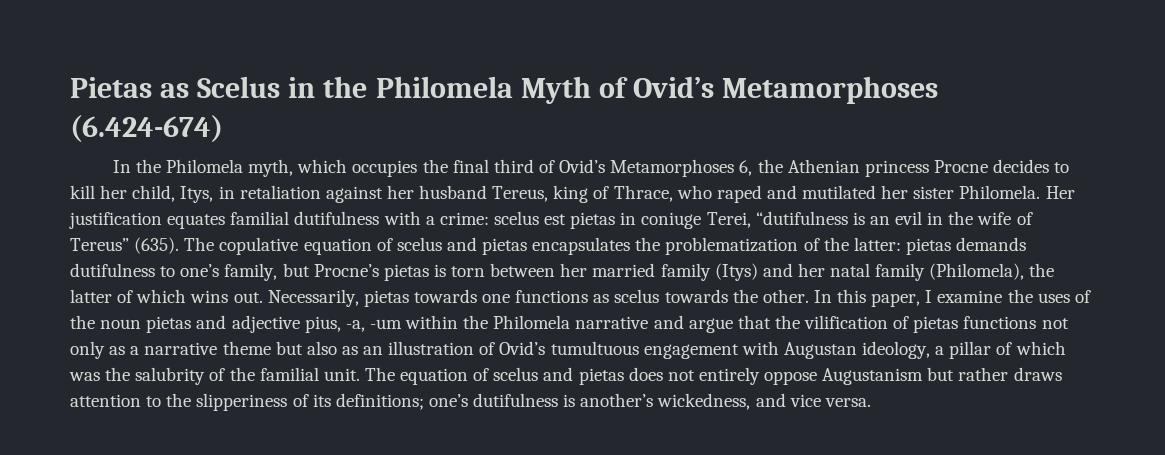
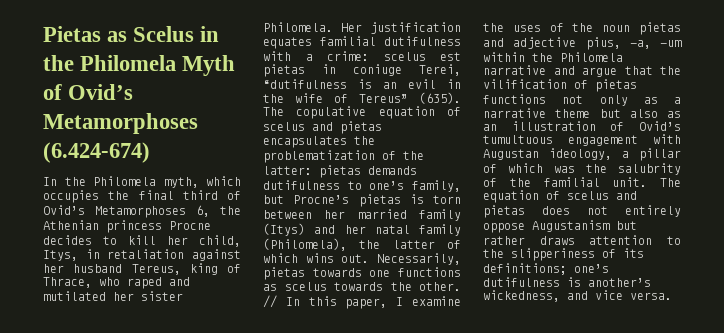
(809, 296) none -> [263,295,277,308] //

